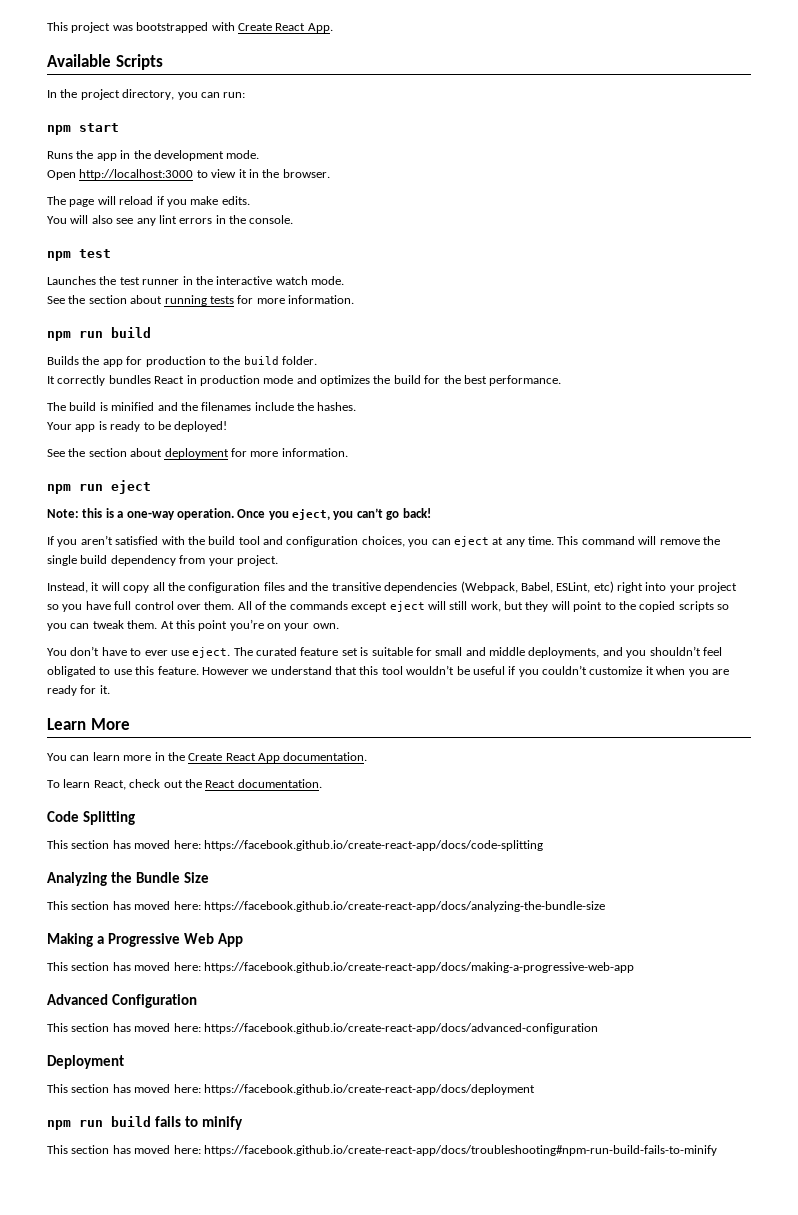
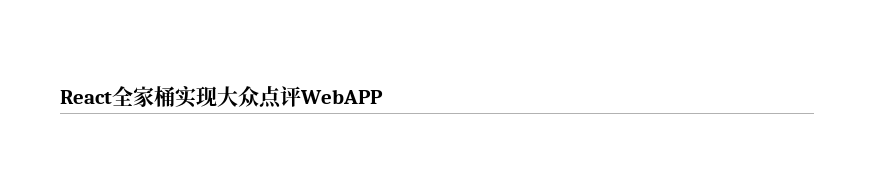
[47,22,333,33] [47,54,163,70] [47,89,246,100] [47,123,119,135] [47,150,260,161] [47,169,330,180] [47,196,250,207] [47,215,294,226] [47,249,111,261] [47,276,344,285] [47,295,354,306] [47,327,151,341] [47,356,317,367] [47,375,562,386] [47,402,357,411] [47,421,228,432] [47,448,348,459] [47,480,151,494] [47,508,431,520] [47,535,720,547] [47,555,278,566] [47,581,738,593] [47,601,729,612] [47,619,339,631] [47,646,722,658] [47,665,729,677] [47,685,110,696] [47,718,130,730] [47,752,368,763] [47,779,322,790] [47,811,135,825] [47,840,543,851] [47,872,209,886] [47,901,605,912] [47,933,243,947] [47,962,634,973] [47,994,197,1008] [47,1023,598,1034] [47,1055,124,1069] [47,1084,535,1095] [47,1116,243,1130] [47,1145,717,1156] This project was bootstrapped with Create React App. // Available Scripts // In the project directory, you can run: // npm start // Runs the app in the development mode. // Open http://localhost:3000 to view it in the browser. // The page will reload if you make edits. // You will also see any lint errors in the console. // npm test // Launches the test runner in the interactive watch mode. // See the section about running tests for more information. // npm run build // Builds the app for production to the build folder. // It correctly bundles React in production mode and optimizes the build for the best performance. // The build is minified and the filenames include the hashes. // Your app is ready to be deployed! // See the section about deployment for more information. // npm run eject // Note: this is a one-way operation. Once you eject, you can’t go back! // If you aren’t satisfied with the build tool and configuration choices, you can eject at any time. This command will remove the single build dependency from your project. // Instead, it will copy all the configuration files and the transitive dependencies (Webpack, Babel, ESLint, etc) right into your project so you have full control over them. All of the commands except eject will still work, but they will point to the copied scripts so you can tweak them. At this point you’re on your own. // You don’t have to ever use eject. The curated feature set is suitable for small and middle deployments, and you shouldn’t feel obligated to use this feature. However we understand that this tool wouldn’t be useful if you couldn’t customize it when you are ready for it. // Learn More // You can learn more in the Create React App documentation. // To learn React, check out the React documentation. // Code Splitting // This section has moved here: https://facebook.github.io/create-react-app/docs/code-splitting // Analyzing the Bundle Size // This section has moved here: https://facebook.github.io/create-react-app/docs/analyzing-the-bundle-size // Making a Progressive Web App // This section has moved here: https://facebook.github.io/create-react-app/docs/making-a-progressive-web-app // Advanced Configuration // This section has moved here: https://facebook.github.io/create-react-app/docs/advanced-configuration // Deployment // This section has moved here: https://facebook.github.io/create-react-app/docs/deployment // npm run build fails to minify // This section has moved here: https://facebook.github.io/create-react-app/docs/troubleshooting#npm-run-build-fails-to-minify -> [60,86,383,109] React全家桶实现大众点评WebAPP

